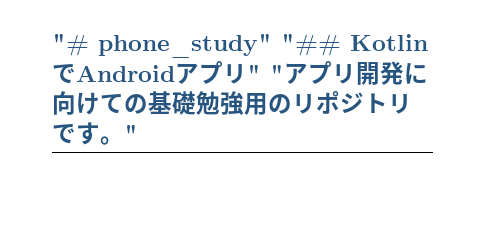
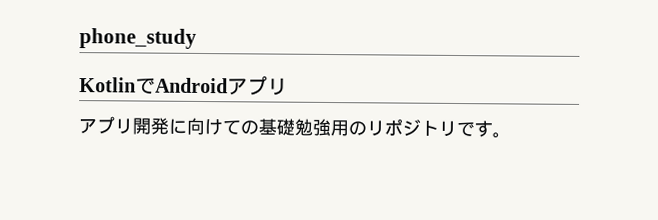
[52,33,341,58] "# phone_study" "## -> [79,28,197,49] phone_study //
[247,64,284,82] " " -> (288, 86) //
[124,124,138,142] " -> (511, 135) none

